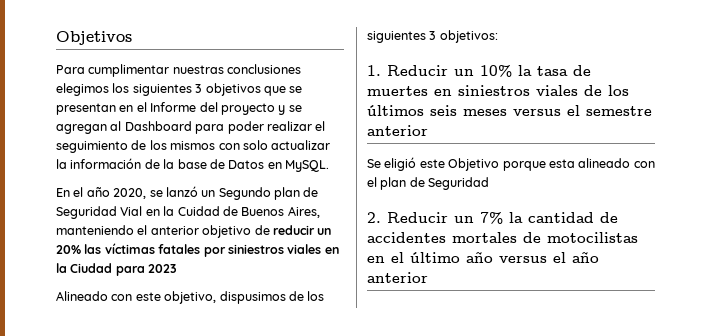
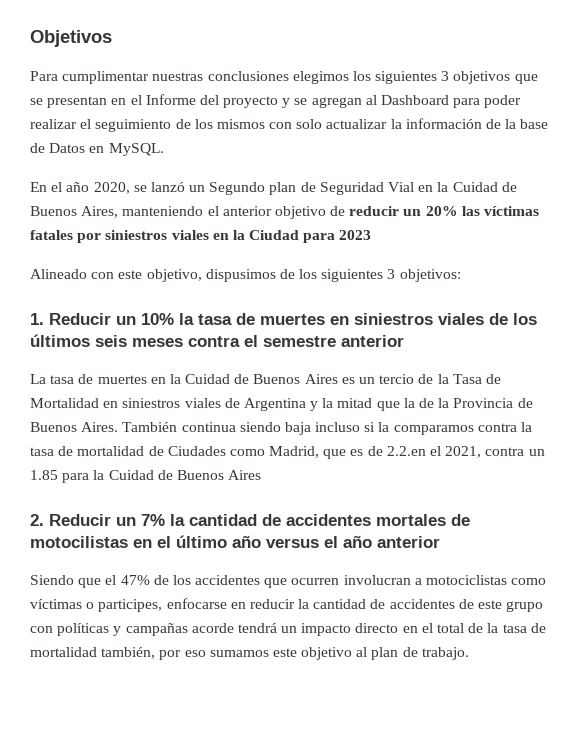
[513,109,561,116] versus -> [188,336,240,347] contra
[367,157,655,171] [367,177,490,190] Se eligió este Objetivo porque esta alineado con el plan de Seguridad -> [30,374,501,384] [30,398,533,411] [30,422,533,435] [30,446,545,459] [30,470,262,483] La tasa de muertes en la Cuidad de Buenos Aires es un tercio de la Tasa de Mortalidad en siniestros viales de Argentina y la mitad que la de la Provincia de Buenos Aires. También continua siendo baja incluso si la comparamos contra la tasa de mortalidad de Ciudades como Madrid, que es de 2.2.en el 2021, contra un 1.85 para la Cuidad de Buenos Aires
(428, 277) none -> [30,575,547,588] [30,598,544,612] [30,623,546,636] [30,647,469,660] // Siendo que el 47% de los accidentes que ocurren involucran a motociclistas como víctimas o participes, enfocarse en reducir la cantidad de accidentes de este grupo con políticas y campañas acorde tendrá un impacto directo en el total de la tasa de mortalidad también, por eso sumamos este objetivo al plan de trabajo.

